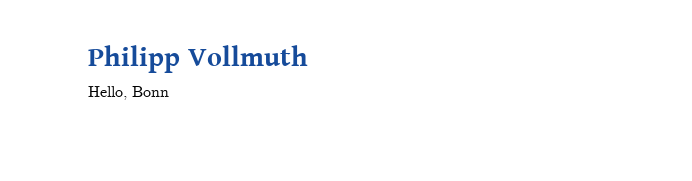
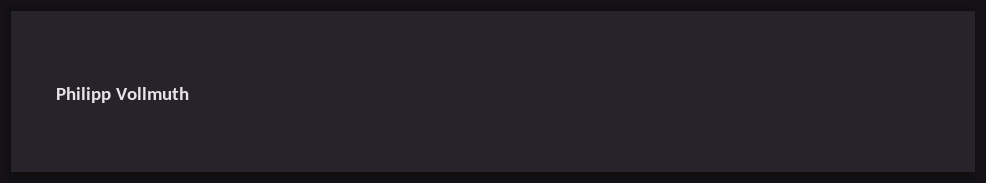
[88,86,169,100] // Hello, Bonn -> (190, 93) none

